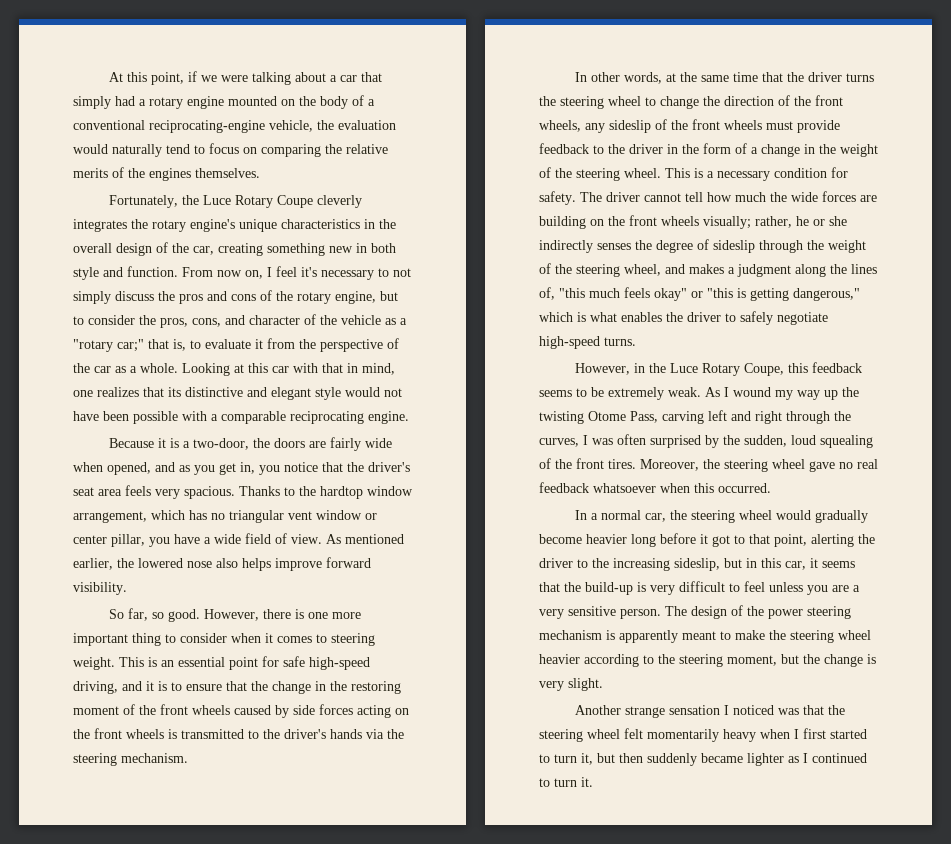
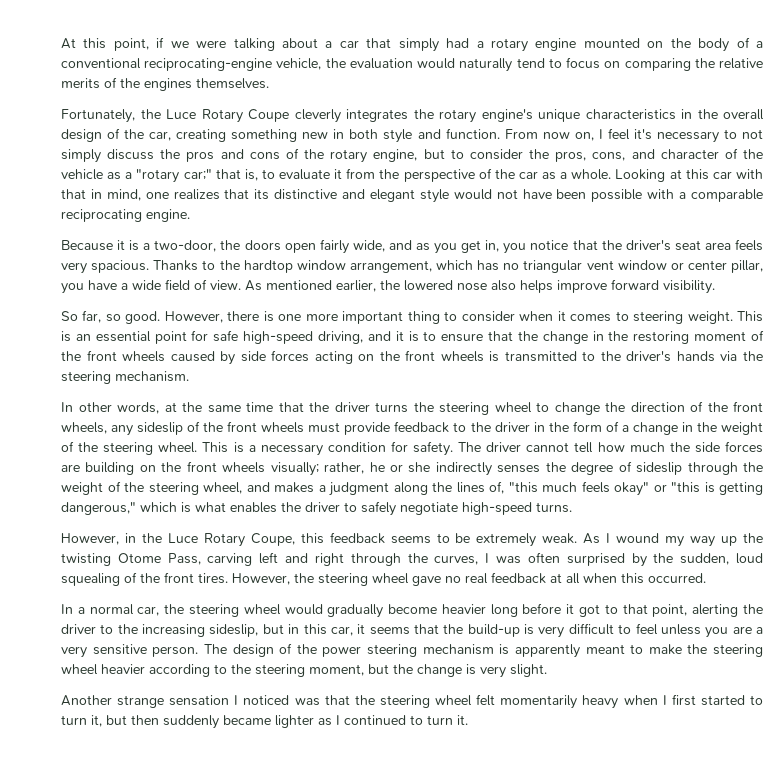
[308,437,392,451] [73,462,151,475] are fairly wide when opened, -> [284,239,385,254] open fairly wide,
[791,192,818,202] wide -> [694,442,720,453] side
[640,459,699,471] Moreover, -> [232,573,290,585] However,
[593,483,656,493] whatsoever -> [550,573,580,584] at all

